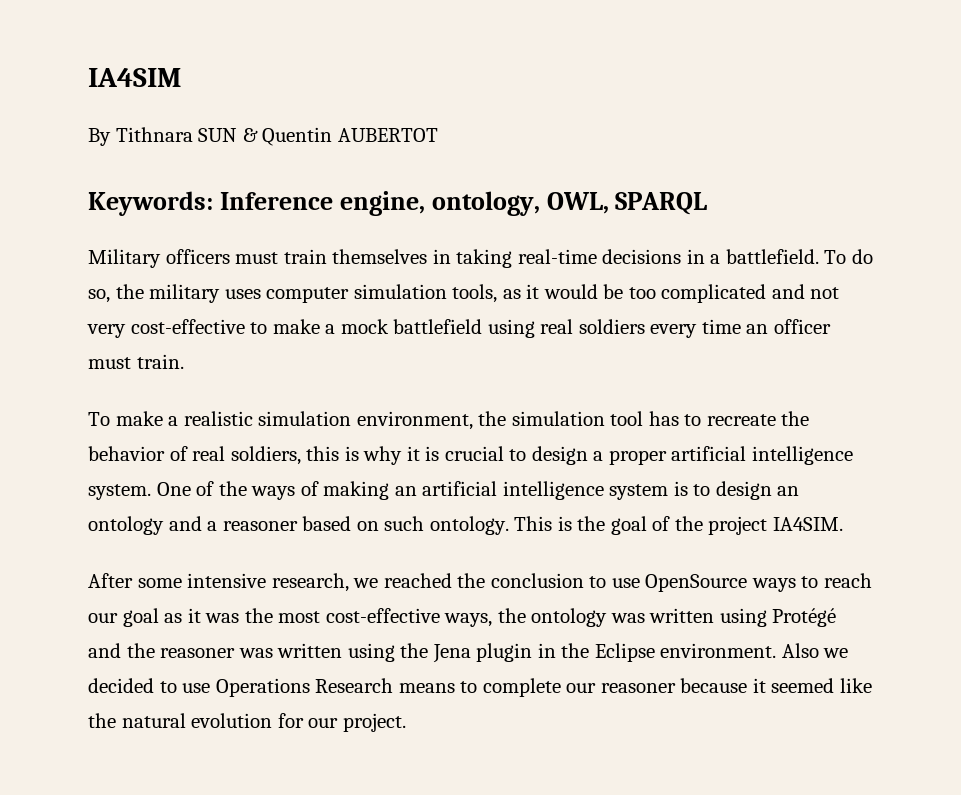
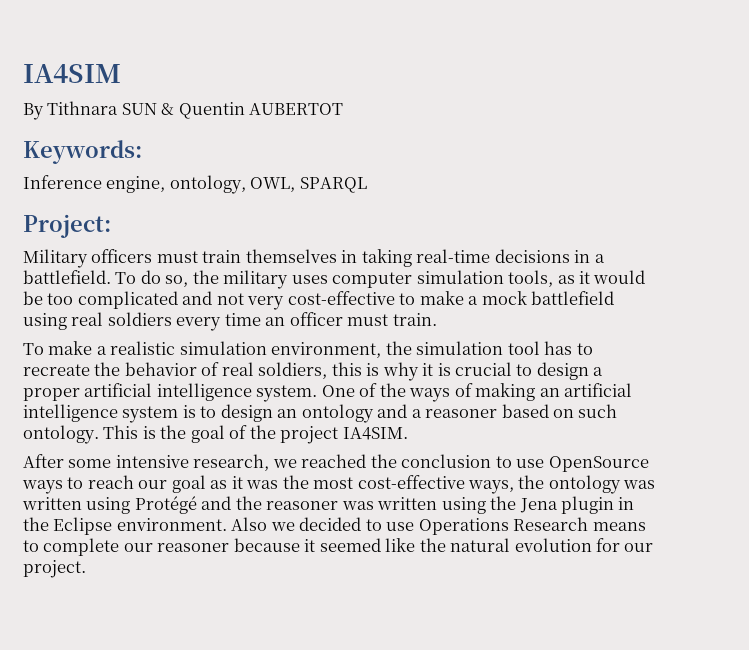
(213, 203) none -> (142, 152) //
(708, 203) none -> [23,214,111,238] // Project:

